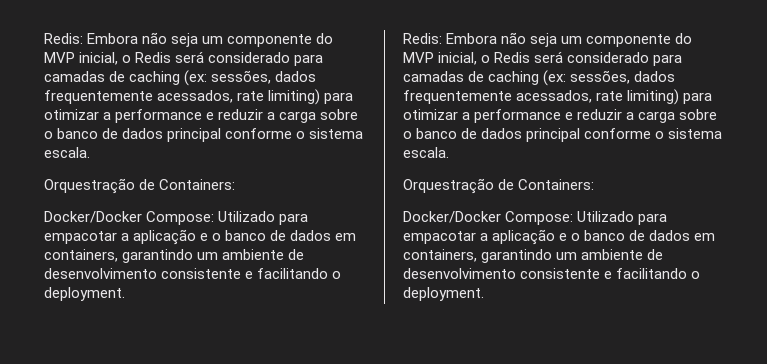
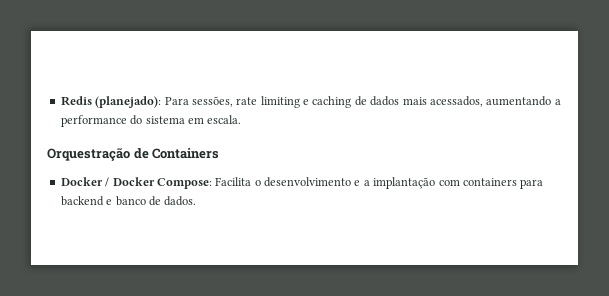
[44,32,334,47] [44,51,324,66] [44,70,317,86] [44,89,354,105] [44,109,359,123] [44,128,364,142] [44,147,90,158] [44,178,236,194] [44,211,309,225] [44,229,357,245] [44,249,305,263] [44,268,342,279] [44,287,125,301] [403,32,693,47] [403,51,683,66] [403,70,676,86] [403,89,713,105] [403,109,718,123] [403,128,723,142] [403,147,449,158] [403,178,595,194] [403,211,668,225] [403,229,716,245] [403,249,664,263] [403,268,701,279] [403,287,484,301] Redis: Embora não seja um componente do MVP inicial, o Redis será considerado para camadas de caching (ex: sessões, dados frequentemente acessados, rate limiting) para otimizar a performance e reduzir a carga sobre o banco de dados principal conforme o sistema escala. // Orquestração de Containers: // Docker/Docker Compose: Utilizado para empacotar a aplicação e o banco de dados em containers, garantindo um ambiente de desenvolvimento consistente e facilitando o deployment. // Redis: Embora não seja um componente do MVP inicial, o Redis será considerado para camadas de caching (ex: sessões, dados frequentemente acessados, rate limiting) para otimizar a performance e reduzir a carga sobre o banco de dados principal conforme o sistema escala. // Orquestração de Containers: // Docker/Docker Compose: Utilizado para empacotar a aplicação e o banco de dados em containers, garantindo um ambiente de desenvolvimento consistente e facilitando o deployment. -> [60,96,561,108] [60,115,242,127] [47,148,220,161] [60,177,544,189] [60,196,197,206] Redis (planejado): Para sessões, rate limiting e caching de dados mais acessados, aumentando a performance do sistema em escala. // Orquestração de Containers // Docker / Docker Compose: Facilita o desenvolvimento e a implantação com containers para backend e banco de dados.

